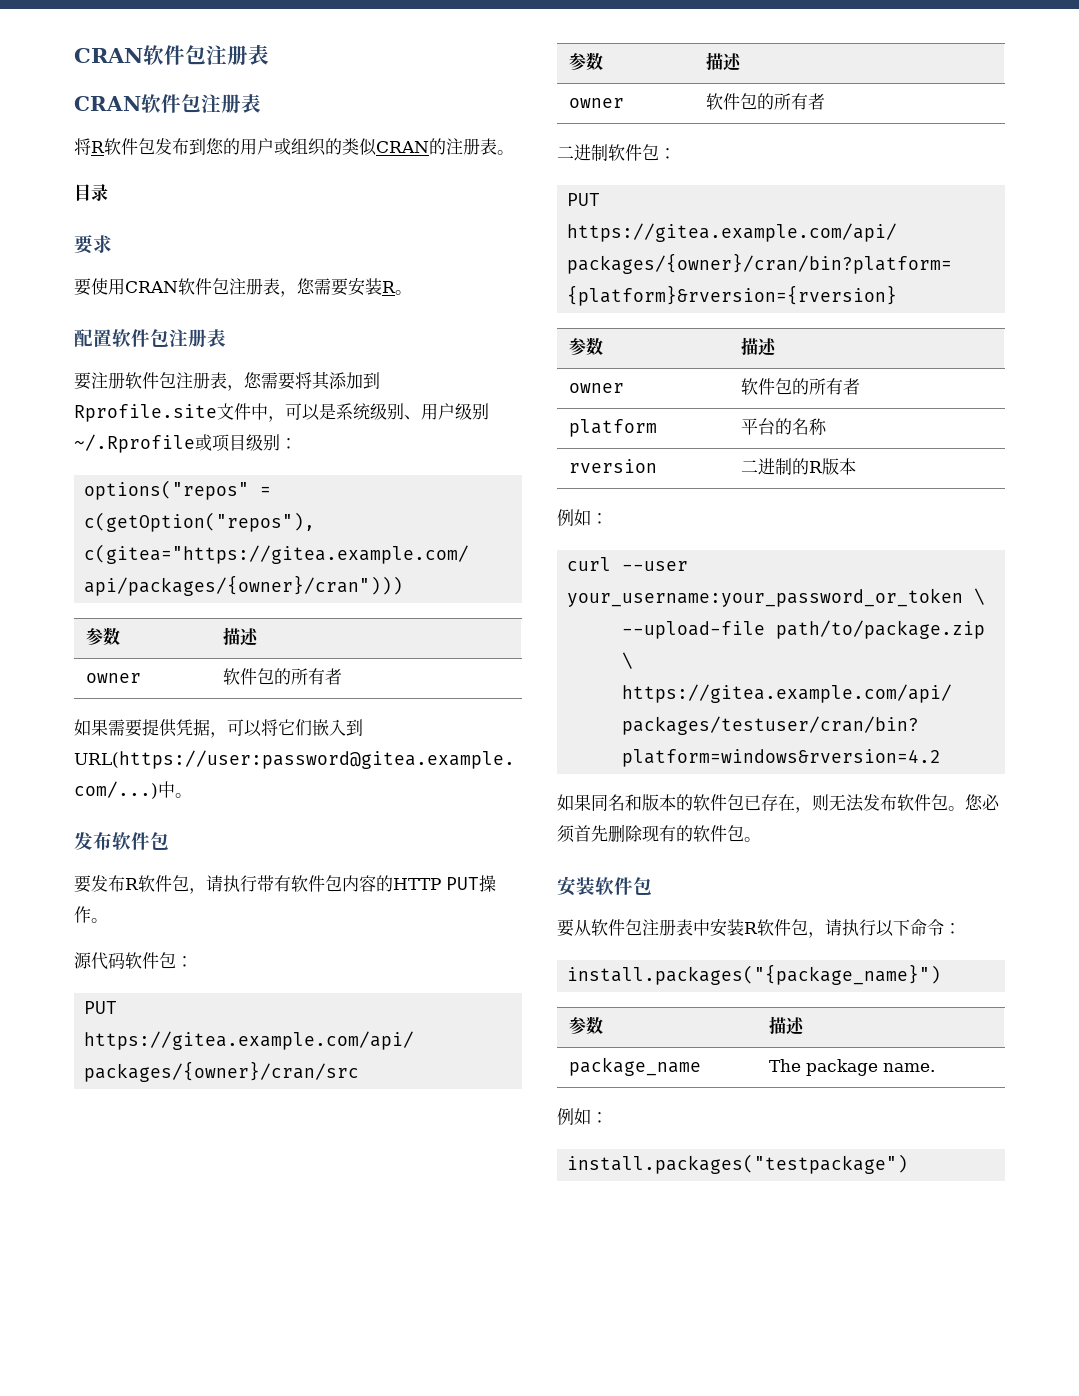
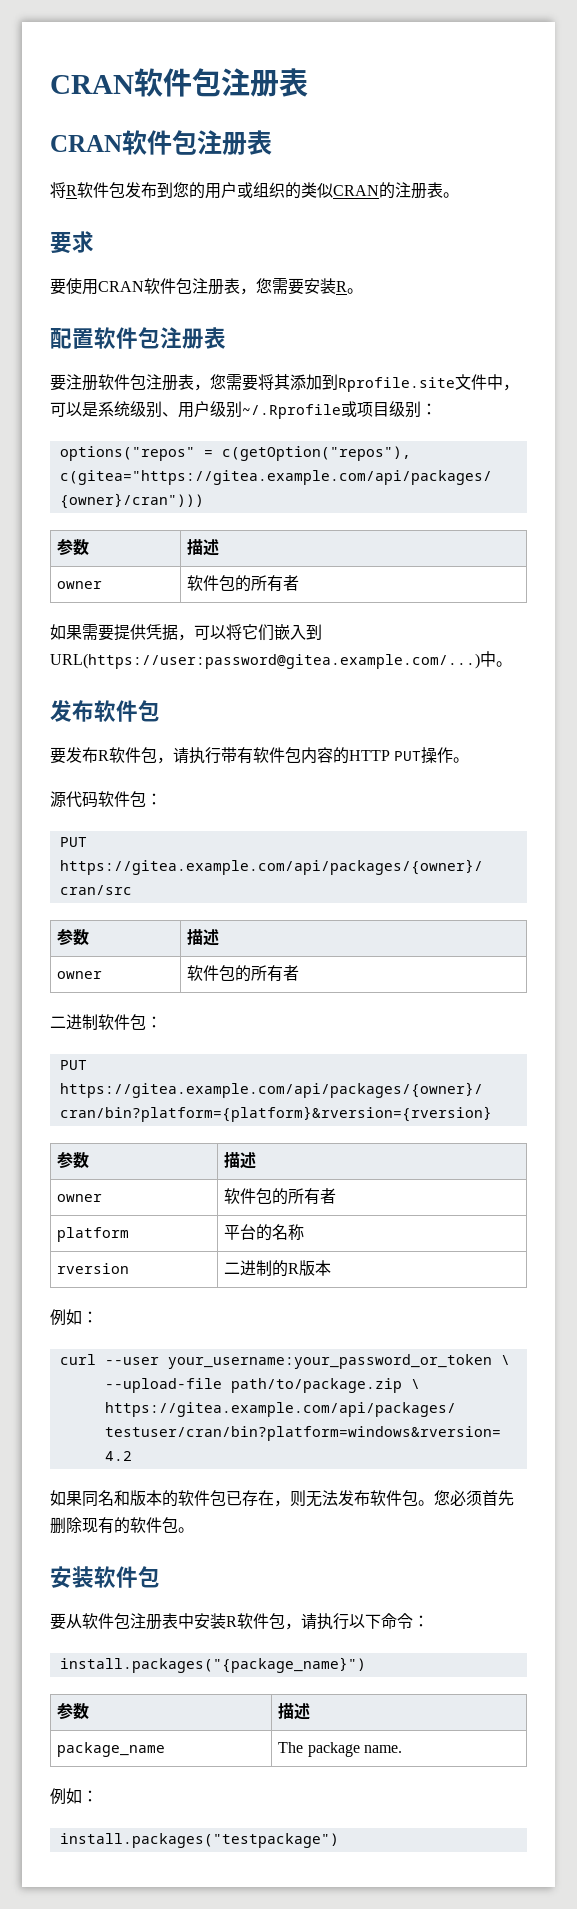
[74,184,108,201] // 目录 -> (459, 195) none

